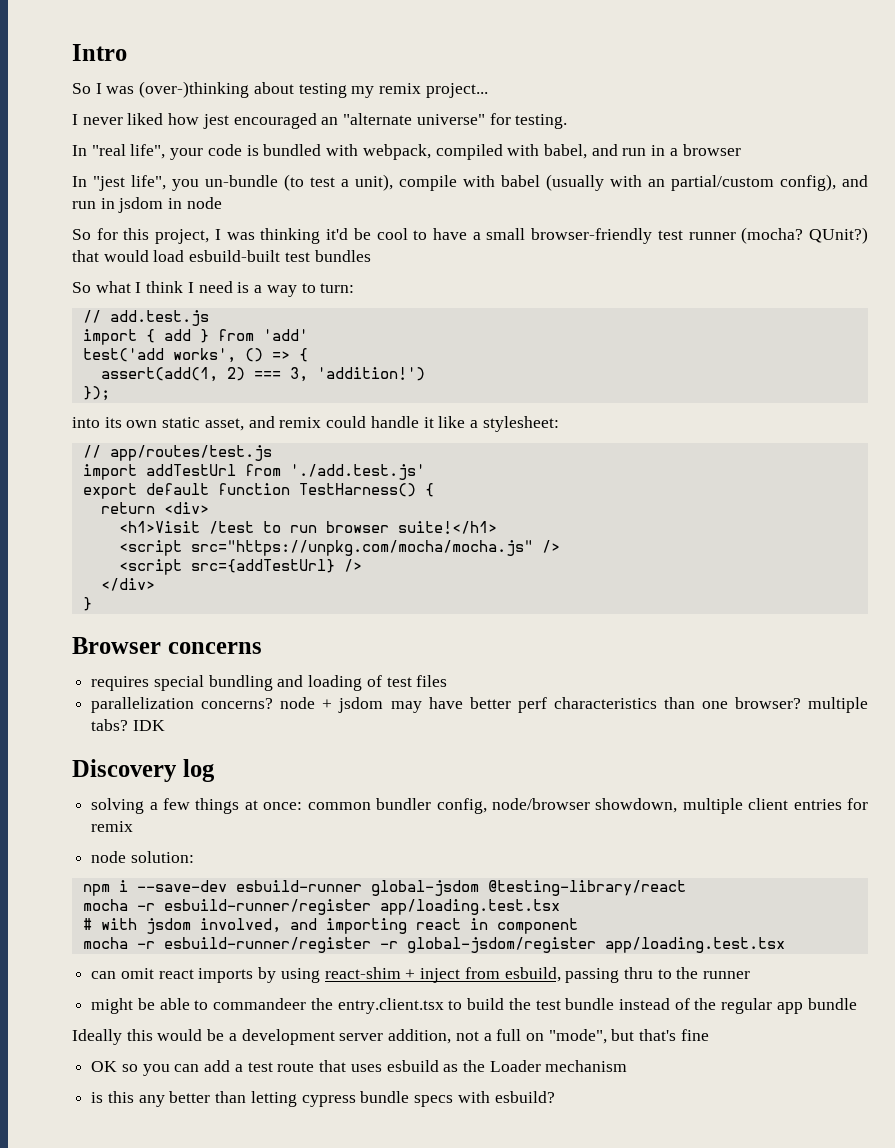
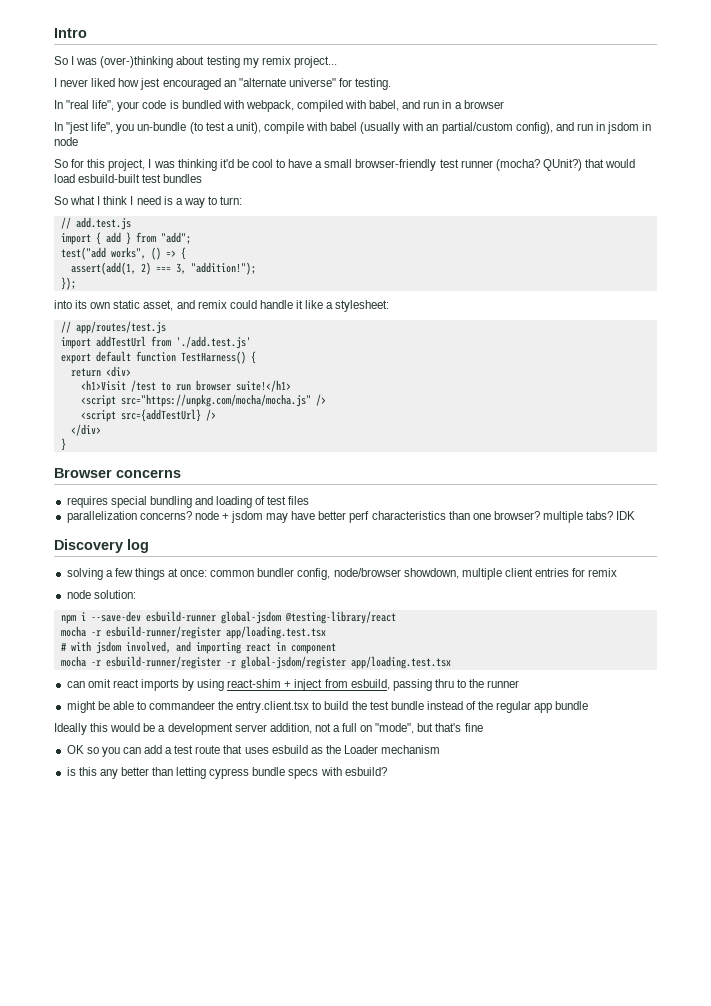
[262,329,308,341] [82,348,236,363] 'add' // test('add works', -> [160,232,191,244] [60,247,146,260] "add"; // test("add works",
[316,367,425,381] 'addition!') -> [190,262,256,275] "addition!");

